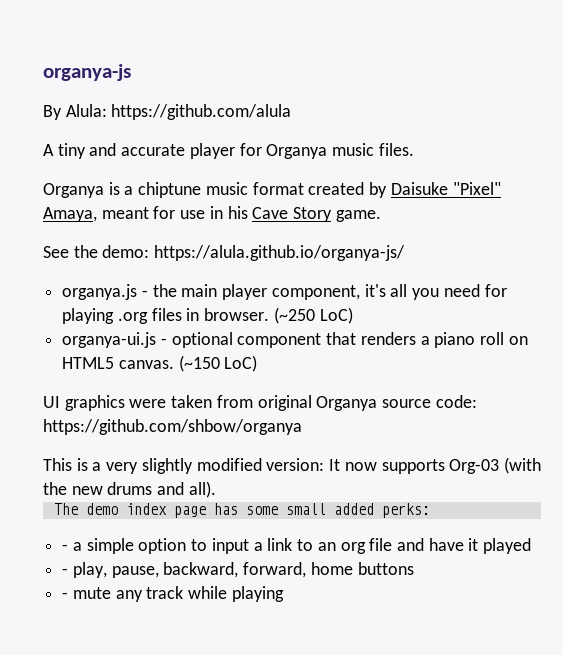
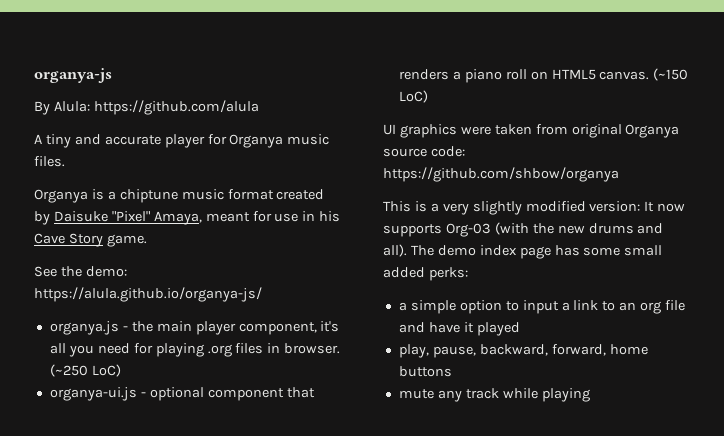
(216, 489) // -> (407, 250) none
[62,544,69,551] - -> (468, 274) none
[62,568,69,575] - -> (520, 329) none
[62,592,69,599] - -> (452, 371) none

